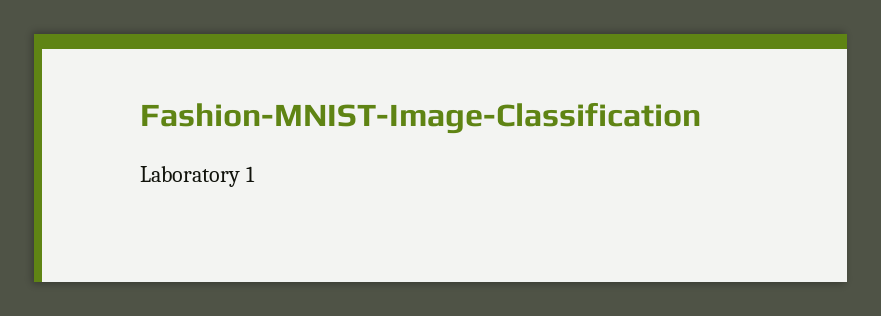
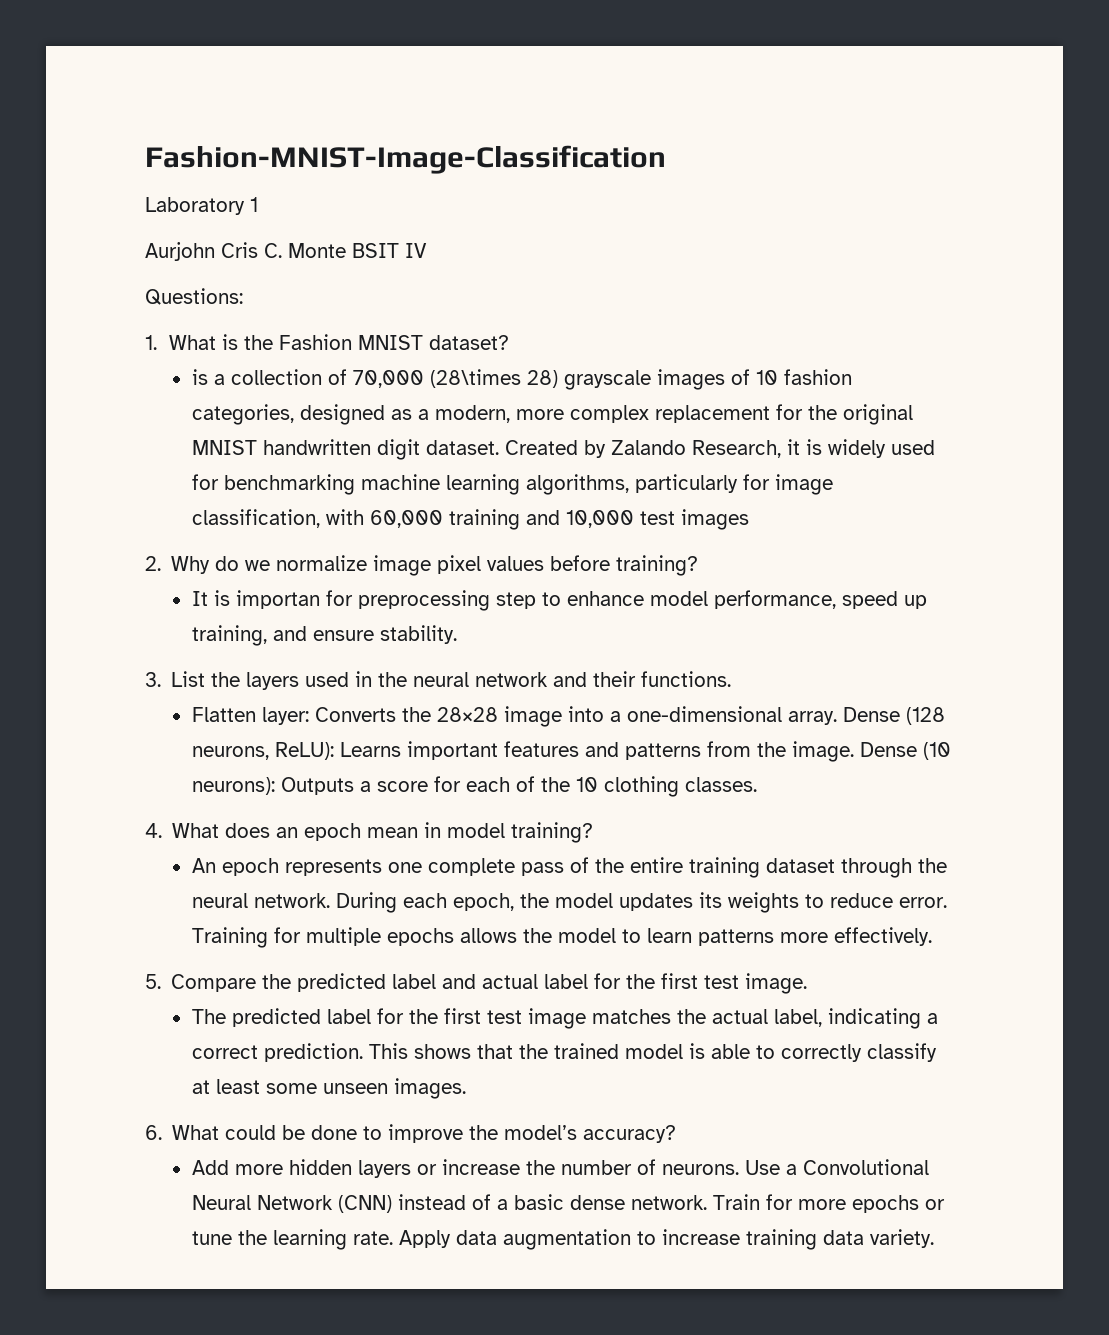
(255, 174) none -> [145,242,427,261] [145,288,243,305] [145,334,510,350] [191,369,852,390] [191,404,913,425] [191,439,935,460] [191,474,833,495] [191,509,749,530] [145,555,699,576] [191,590,927,611] [191,625,457,646] [145,671,732,690] [191,706,945,727] [191,741,951,762] [191,776,757,797] [145,822,594,843] [191,857,947,878] [191,892,947,913] [191,927,932,948] [145,973,808,994] [191,1008,938,1029] [191,1043,937,1062] [191,1078,466,1099] [145,1124,677,1143] [191,1159,929,1178] [191,1194,945,1213] [191,1229,934,1250] // Aurjohn Cris C. Monte BSIT IV // Questions: // 1. What is the Fashion MNIST dataset? // is a collection of 70,000 (28\times 28) grayscale images of 10 fashion categories, designed as a modern, more complex replacement for the original MNIST handwritten digit dataset. Created by Zalando Research, it is widely used for benchmarking machine learning algorithms, particularly for image classification, with 60,000 training and 10,000 test images // 2. Why do we normalize image pixel values before training? // It is importan for preprocessing step to enhance model performance, speed up training, and ensure stability. // 3. List the layers used in the neural network and their functions. // Flatten layer: Converts the 28×28 image into a one-dimensional array. Dense (128 neurons, ReLU): Learns important features and patterns from the image. Dense (10 neurons): Outputs a score for each of the 10 clothing classes. // 4. What does an epoch mean in model training? // An epoch represents one complete pass of the entire training dataset through the neural network. During each epoch, the model updates its weights to reduce error. Training for multiple epochs allows the model to learn patterns more effectively. // 5. Compare the predicted label and actual label for the first test image. // The predicted label for the first test image matches the actual label, indicating a correct prediction. This shows that the trained model is able to correctly classify at least some unseen images. // 6. What could be done to improve the model’s accuracy? // Add more hidden layers or increase the number of neurons. Use a Convolutional Neural Network (CNN) instead of a basic dense network. Train for more epochs or tune the learning rate. Apply data augmentation to increase training data variety.

